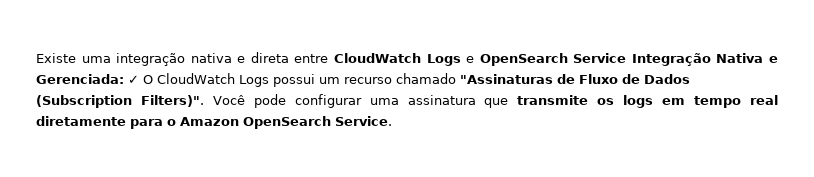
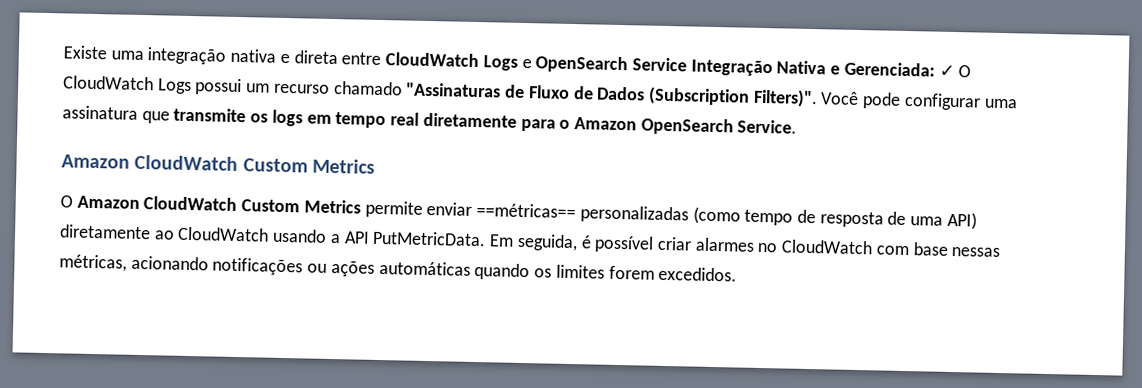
(392, 121) none -> [61,154,375,174] [60,195,977,230] [59,224,1001,258] [59,254,738,282] // Amazon CloudWatch Custom Metrics // O Amazon CloudWatch Custom Metrics permite enviar ==métricas== personalizadas (como tempo de resposta de uma API) diretamente ao CloudWatch usando a API PutMetricData. Em seguida, é possível criar alarmes no CloudWatch com base nessas métricas, acionando notificações ou ações automáticas quando os limites forem excedidos.

